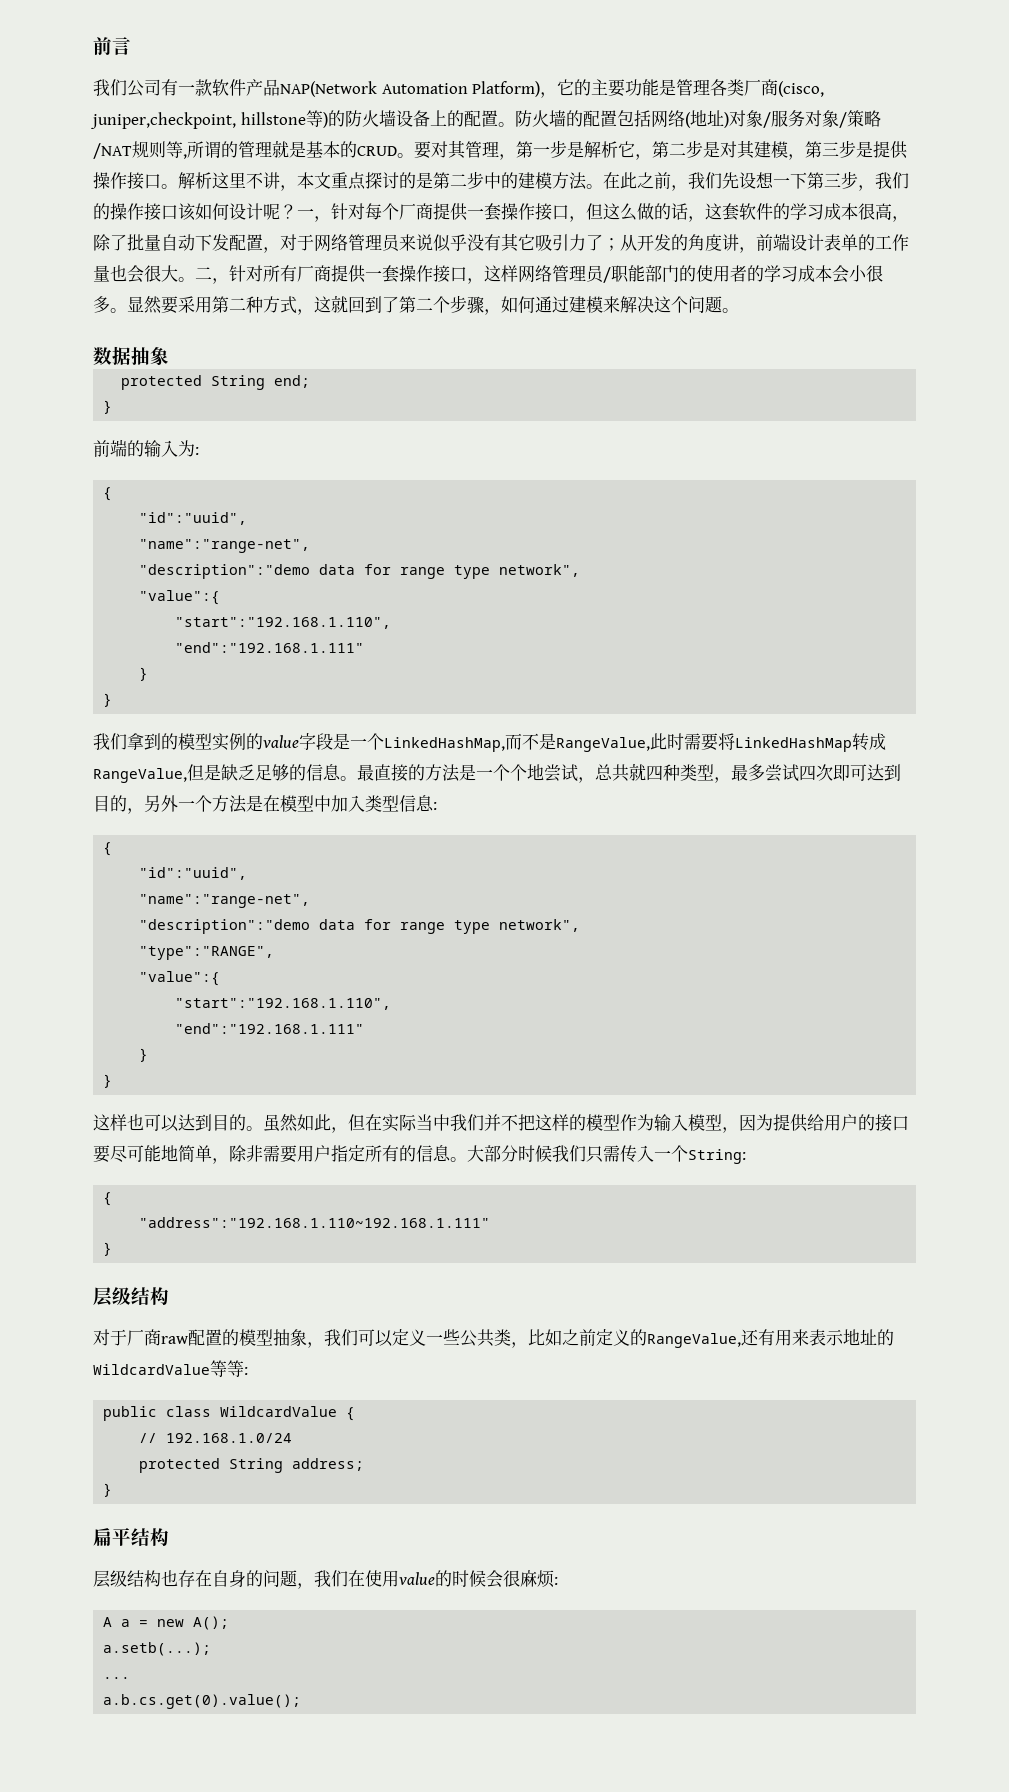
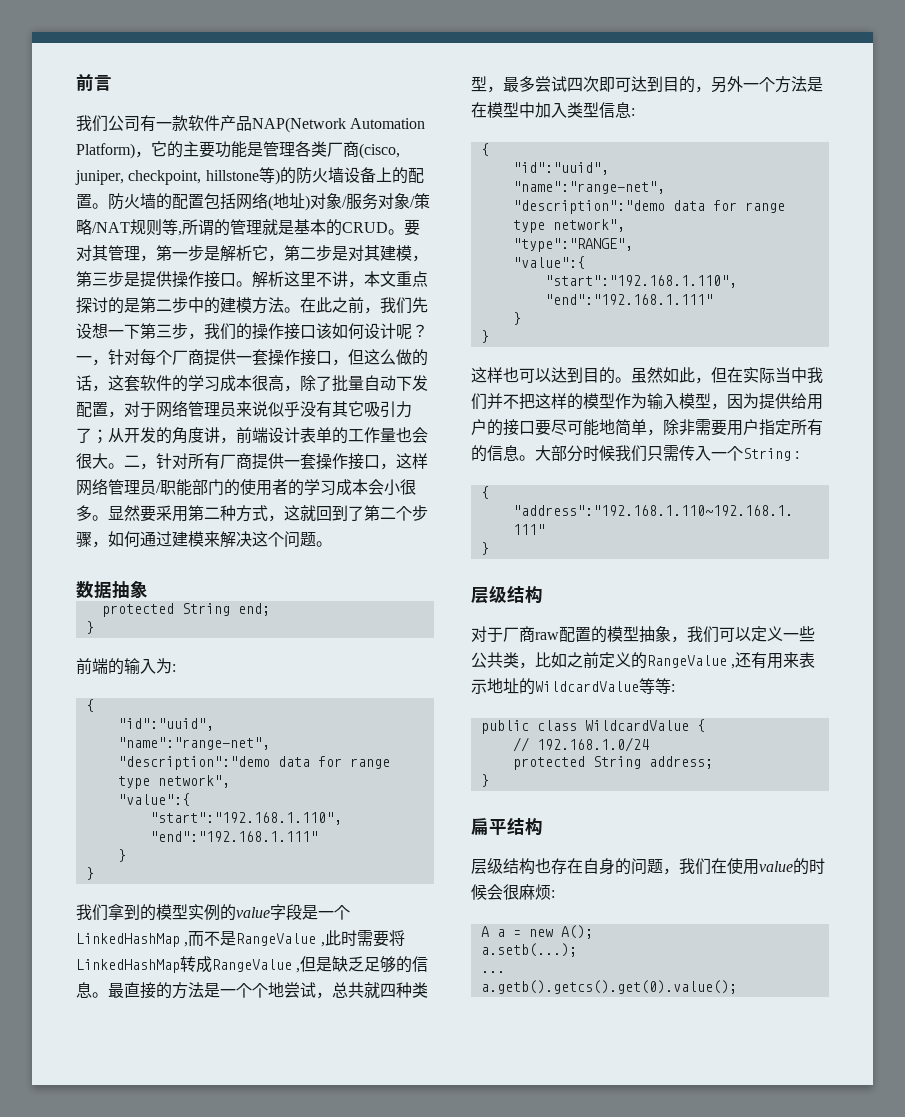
[90,112,236,129] juniper,checkpoint, -> [75,170,202,185] juniper, checkpoint,
[384,733,650,752] LinkedHashMap,而不是RangeValue, -> [76,931,325,947] LinkedHashMap ,而不是RangeValue ,
[93,768,187,783] RangeValue, -> [212,959,301,973] RangeValue ,
[688,1149,746,1164] String: -> [743,448,800,461] String :
[647,1333,741,1348] RangeValue, -> [647,655,736,669] RangeValue ,
[103,1694,302,1709] a.b.cs.get(0).value(); -> [480,980,737,994] a.getb().getcs().get(0).value();

